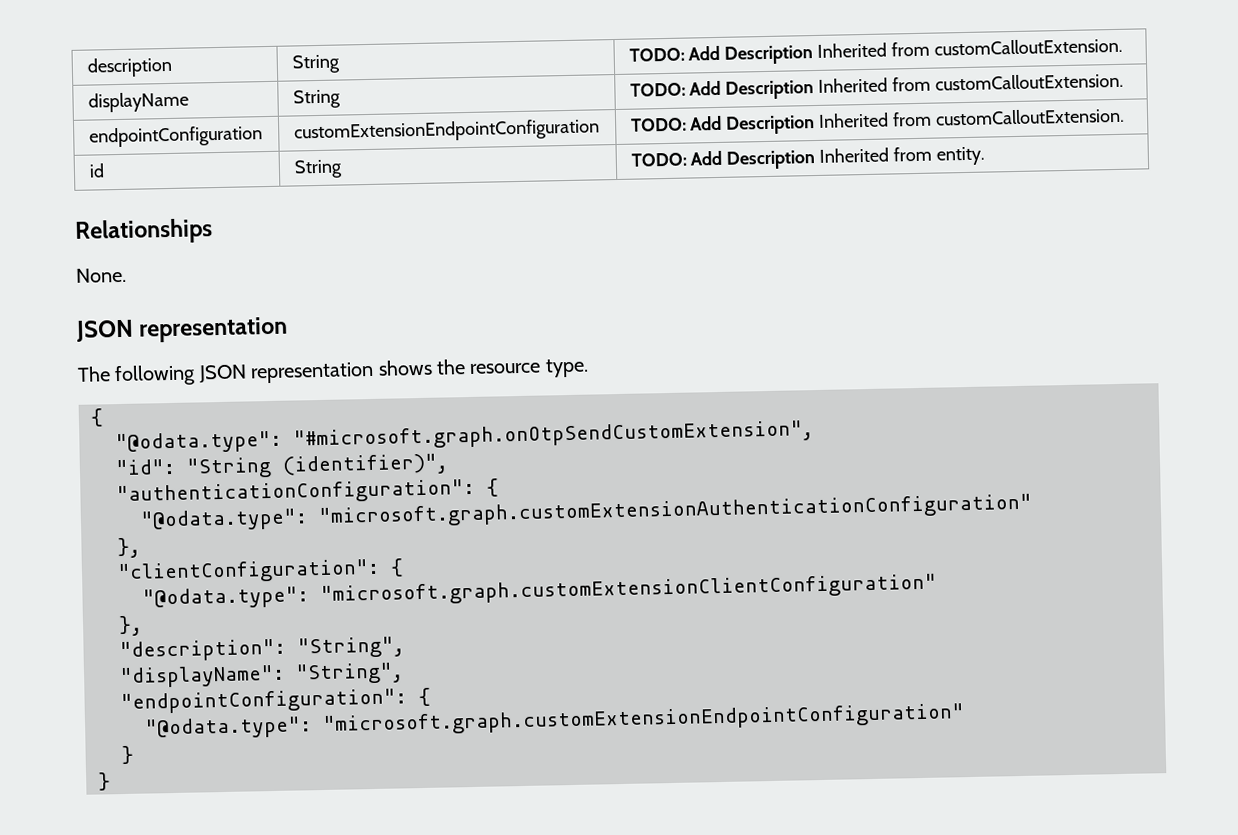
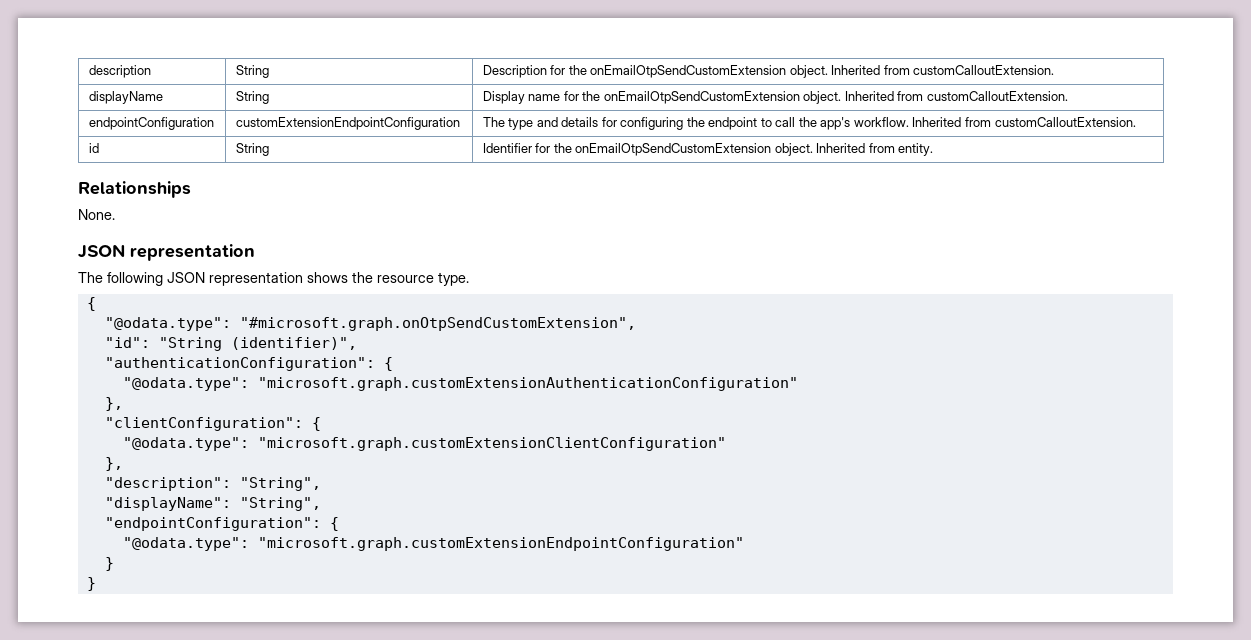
[628,45,814,65] TODO: Add Description -> [482,65,828,78] Description for the onEmailOtpSendCustomExtension object.
[629,80,815,100] TODO: Add Description -> [482,91,842,104] Display name for the onEmailOtpSendCustomExtension object.
[630,115,816,135] TODO: Add Description -> [482,117,909,130] The type and details for configuring the endpoint to call the app's workflow.
[630,149,817,170] TODO: Add Description -> [482,143,813,156] Identifier for the onEmailOtpSendCustomExtension object.

